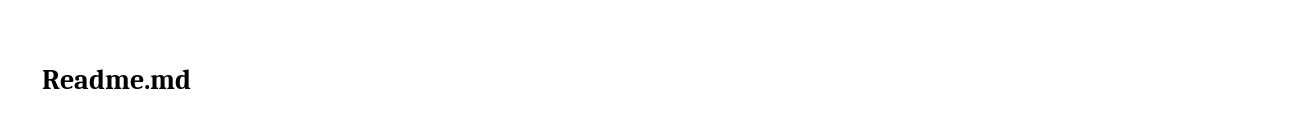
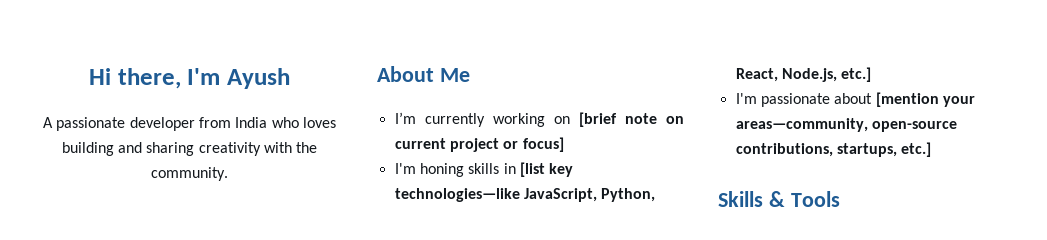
[42,69,191,89] Readme.md -> [88,68,291,89] [43,117,336,131] [61,142,318,156] [151,167,228,181] [377,66,470,82] [394,112,684,127] [394,137,564,152] [394,162,574,177] [394,188,656,202] [735,67,872,82] [735,92,975,107] [735,118,957,132] [735,142,932,157] [718,191,840,207] Hi there, I'm Ayush // A passionate developer from India who loves building and sharing creativity with the community. // About Me // I’m currently working on [brief note on current project or focus] // I'm honing skills in [list key technologies—like JavaScript, Python, React, Node.js, etc.] // I'm passionate about [mention your areas—community, open-source contributions, startups, etc.] // Skills & Tools

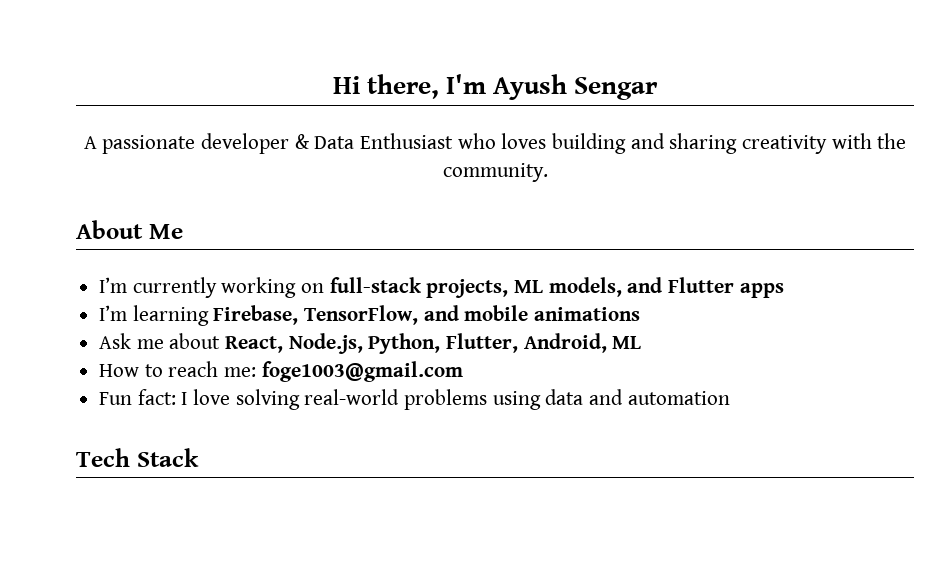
(291, 78) none -> [574,77,659,100] Sengar
[199,117,268,128] from India -> [294,133,453,149] & Data Enthusiast
[578,112,684,127] [394,137,564,152] [394,162,574,177] [394,188,656,202] [735,67,872,82] [735,92,975,107] [735,118,957,132] [735,142,932,157] [718,191,840,207] [brief note on current project or focus] // I'm honing skills in [list key technologies—like JavaScript, Python, React, Node.js, etc.] // I'm passionate about [mention your areas—community, open-source contributions, startups, etc.] // Skills & Tools -> [329,277,784,298] [99,305,641,326] [99,333,642,354] [99,361,463,382] [99,389,730,410] [76,448,199,467] full-stack projects, ML models, and Flutter apps // I’m learning Firebase, TensorFlow, and mobile animations // Ask me about React, Node.js, Python, Flutter, Android, ML // How to reach me: foge1003@gmail.com // Fun fact: I love solving real-world problems using data and automation // Tech Stack

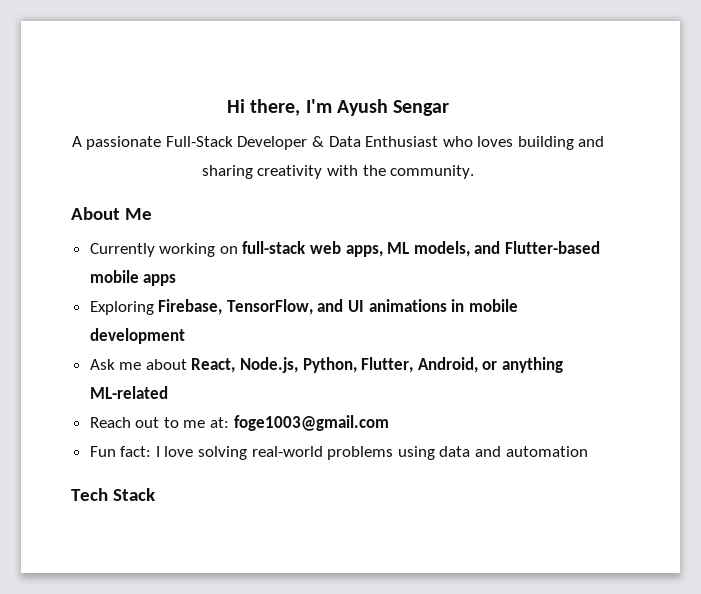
[200,133,289,154] developer -> [165,136,308,150] Full-Stack Developer
[99,277,217,298] I’m currently -> [89,243,155,257] Currently
[426,279,509,298] projects, -> [310,241,383,257] web apps,
[668,277,735,293] Flutter -> [505,241,601,254] [89,270,139,283] Flutter-based mobile
[99,305,209,326] I’m learning -> [89,301,154,315] Exploring
[464,305,641,321] mobile animations -> [348,299,518,312] [89,328,185,344] UI animations in mobile development
[612,336,642,349] [99,361,257,377] ML // How to reach me: -> [482,357,564,373] [89,386,168,399] [89,417,230,428] or anything ML-related // Reach out to me at:

